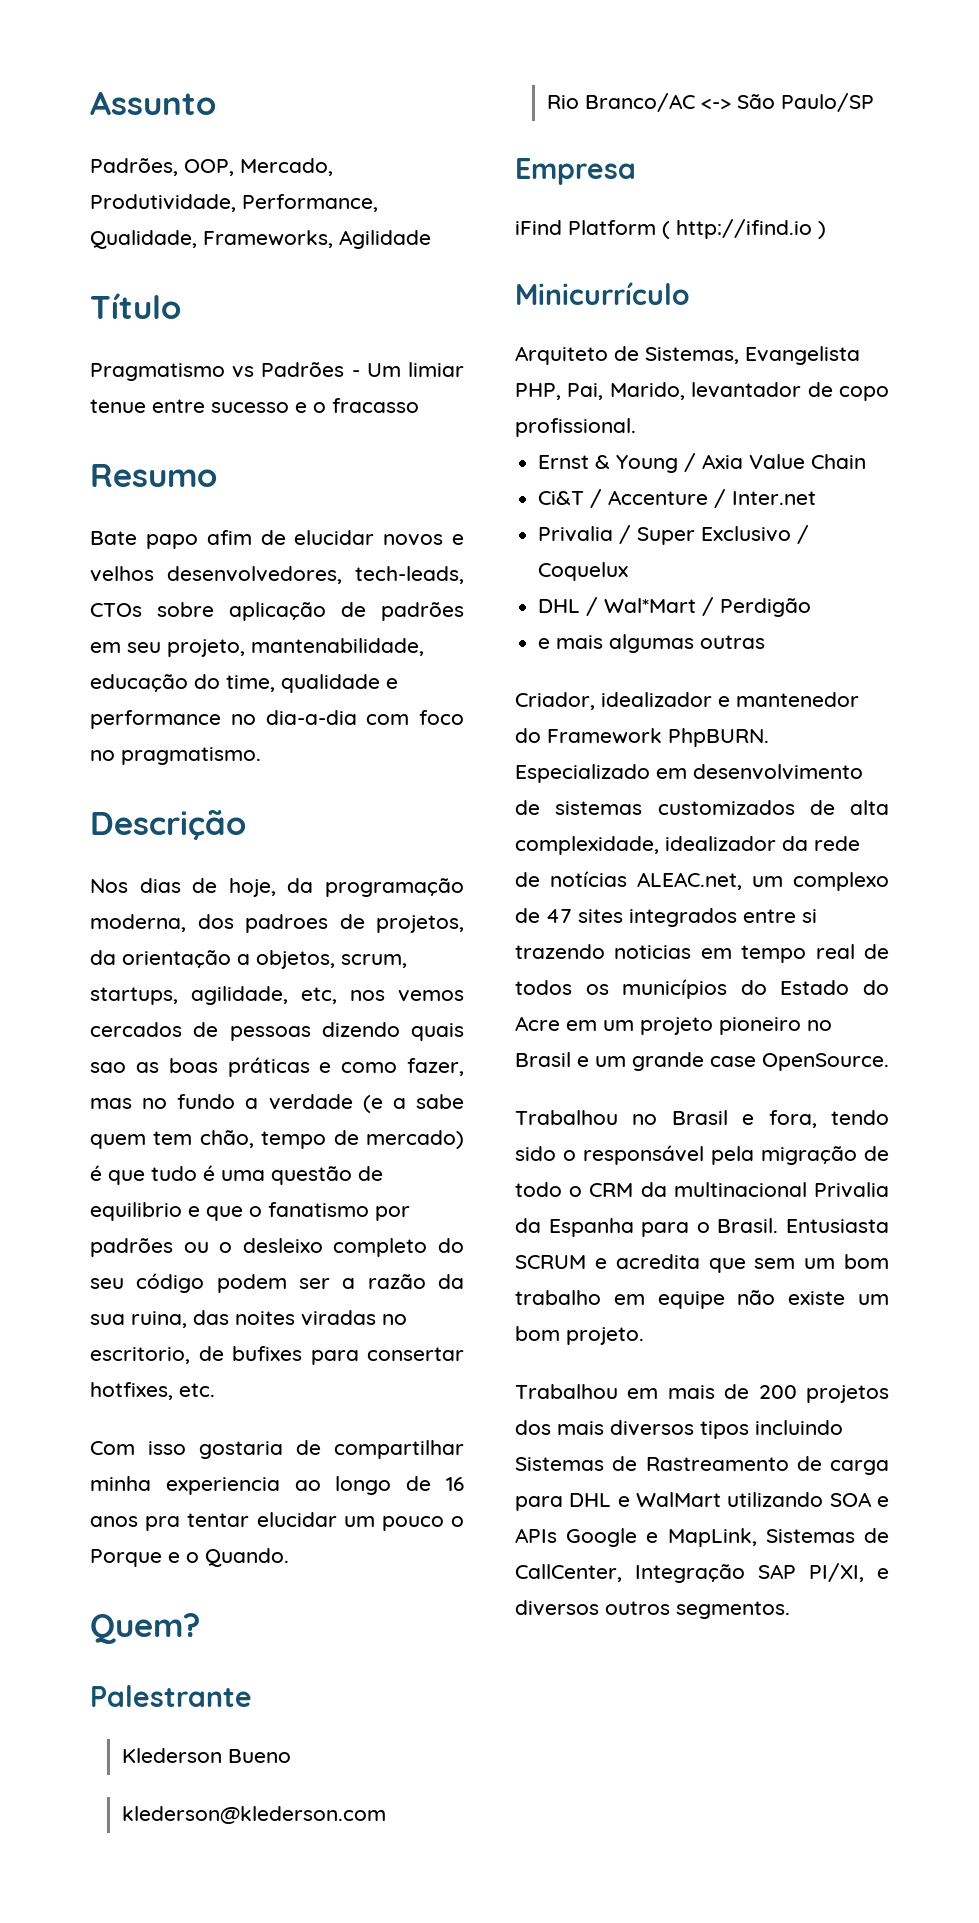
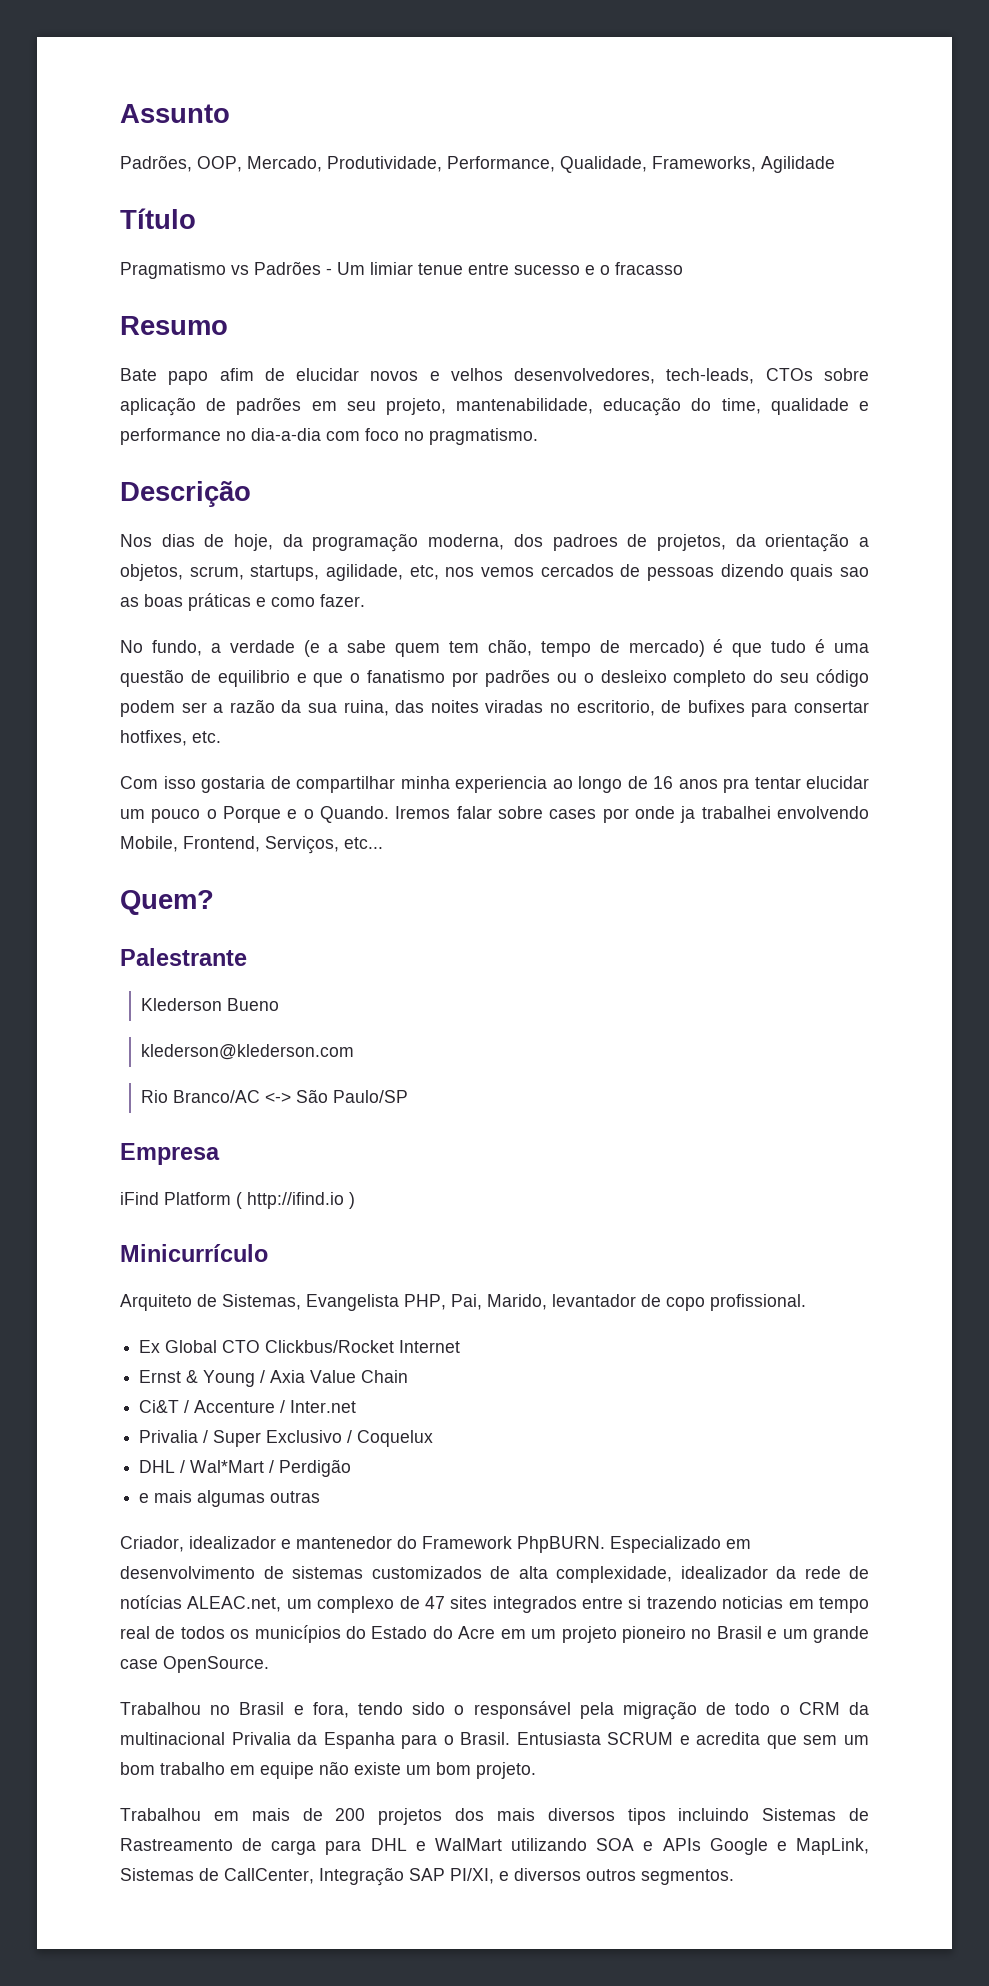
[407,1058,464,1076] [90,1094,236,1109] fazer, mas no fundo -> [320,594,365,607] [120,640,202,656] fazer. // No fundo,
(289, 1557) none -> [395,806,869,823] [120,836,383,854] Iremos falar sobre cases por onde ja trabalhei envolvendo Mobile, Frontend, Serviços, etc...
(636, 427) none -> [139,1340,461,1353] // Ex Global CTO Clickbus/Rocket Internet

